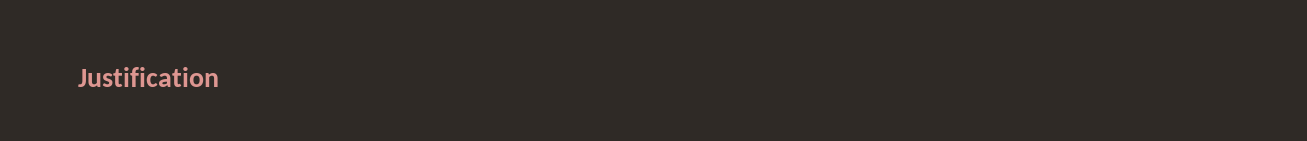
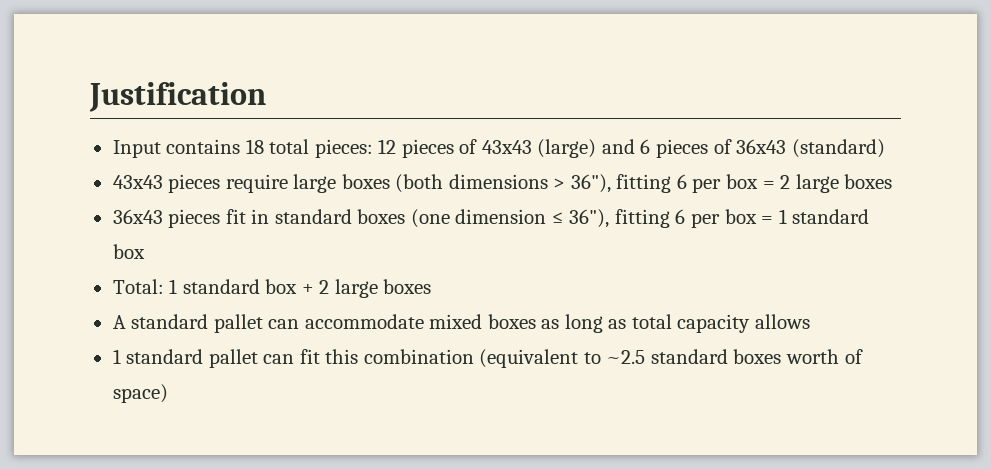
(219, 77) none -> [112,139,885,158] [112,174,893,193] [112,209,870,228] [112,244,145,259] [112,279,432,298] [112,314,810,333] [112,349,863,368] [112,384,168,403] // Input contains 18 total pieces: 12 pieces of 43x43 (large) and 6 pieces of 36x43 (standard) // 43x43 pieces require large boxes (both dimensions > 36"), fitting 6 per box = 2 large boxes // 36x43 pieces fit in standard boxes (one dimension ≤ 36"), fitting 6 per box = 1 standard box // Total: 1 standard box + 2 large boxes // A standard pallet can accommodate mixed boxes as long as total capacity allows // 1 standard pallet can fit this combination (equivalent to ~2.5 standard boxes worth of space)

